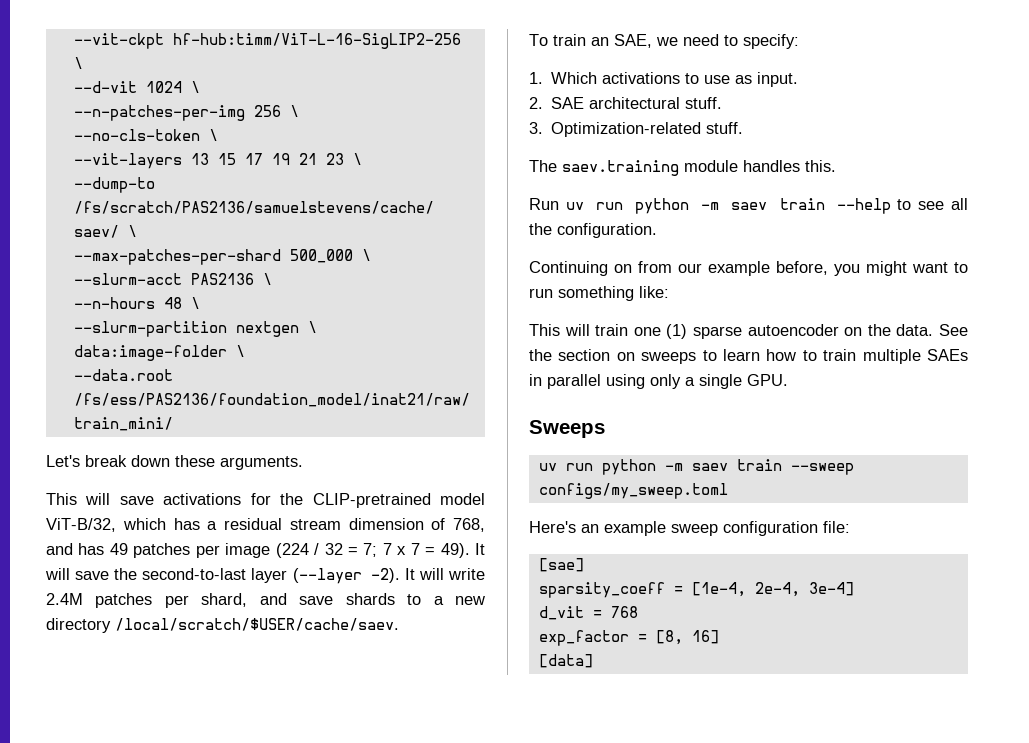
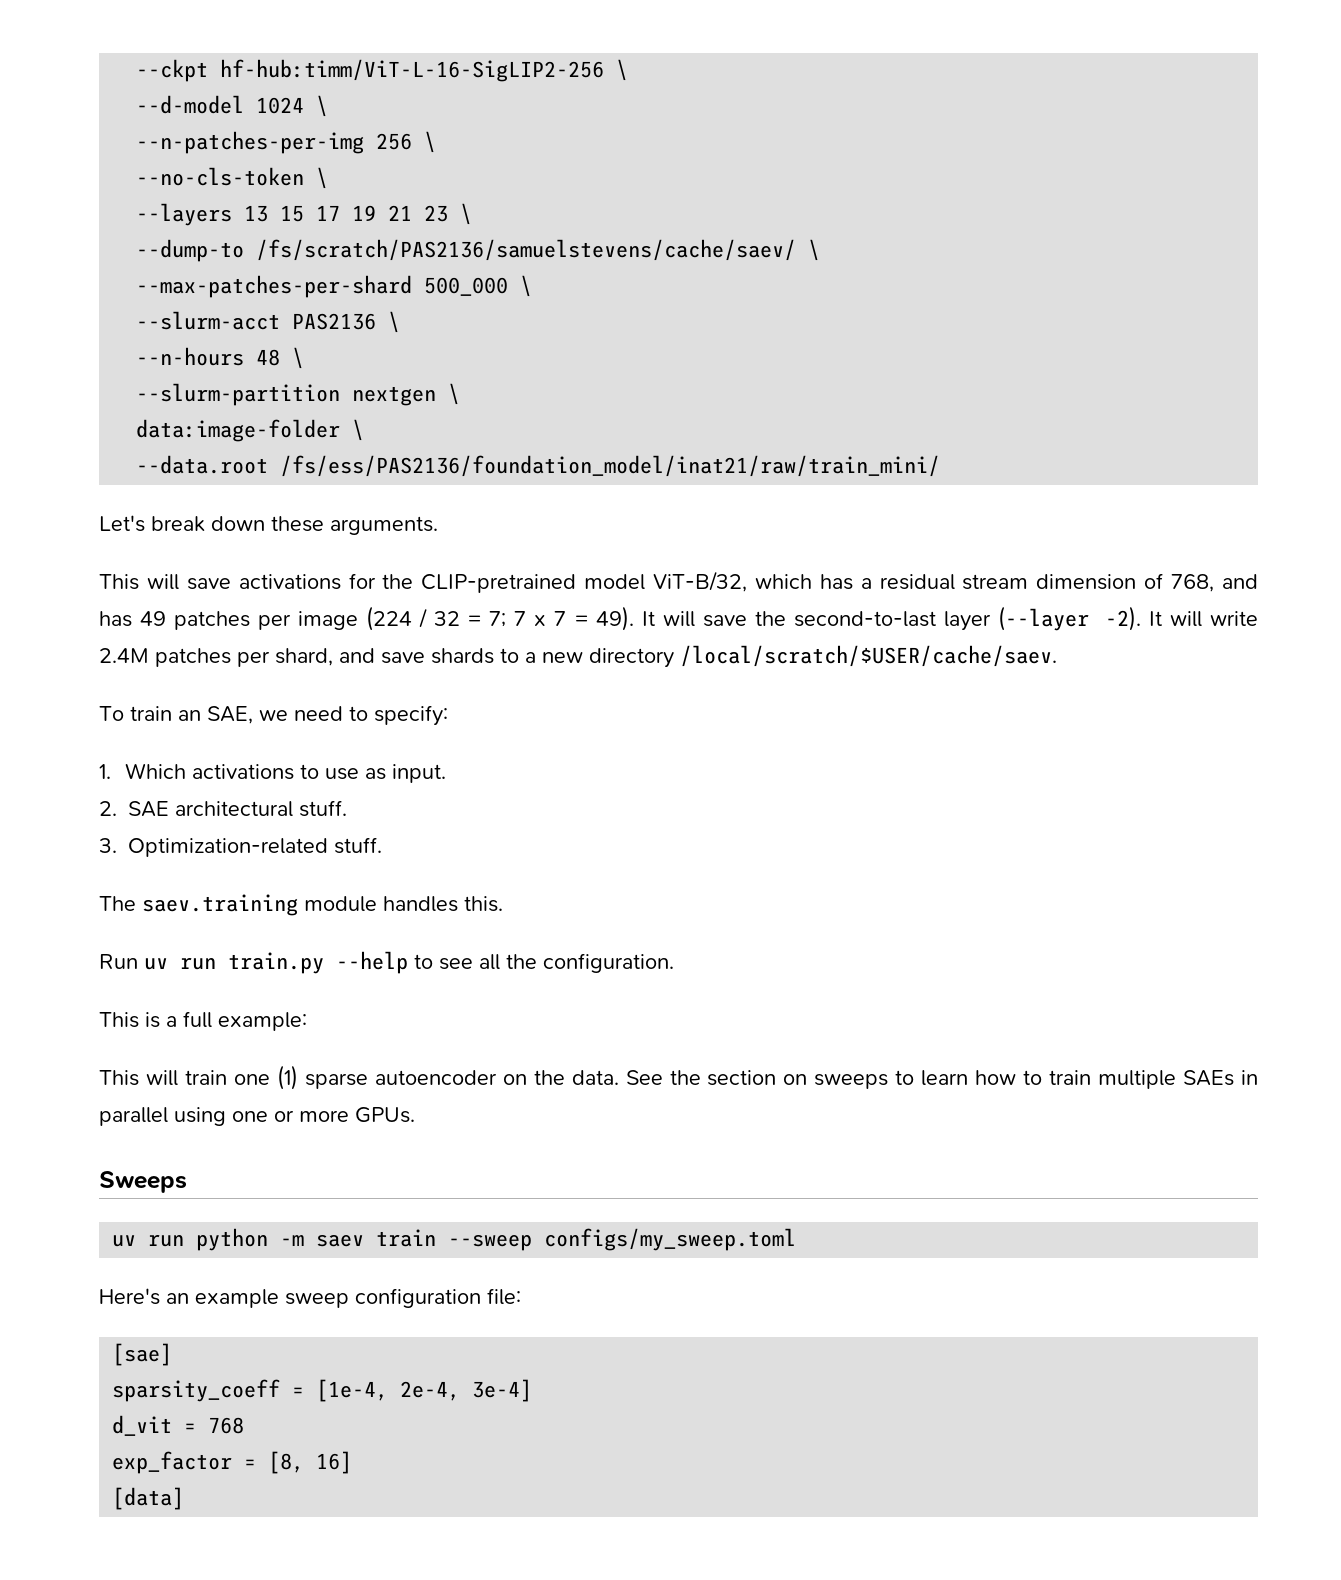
[73,33,164,49] --vit-ckpt -> [136,59,209,82] --ckpt
[73,81,137,93] --d-vit -> [136,95,245,114] --d-model
[73,153,182,169] --vit-layers -> [136,203,233,226] --layers
[635,198,825,214] python -m saev train -> [228,952,324,974] train.py
[529,261,968,276] [529,286,669,301] Continuing on from our example before, you might want to run something like: -> [99,1011,307,1031] This is a full example:
[650,374,788,389] only a single GPU. -> [232,1107,415,1123] one or more GPUs.

